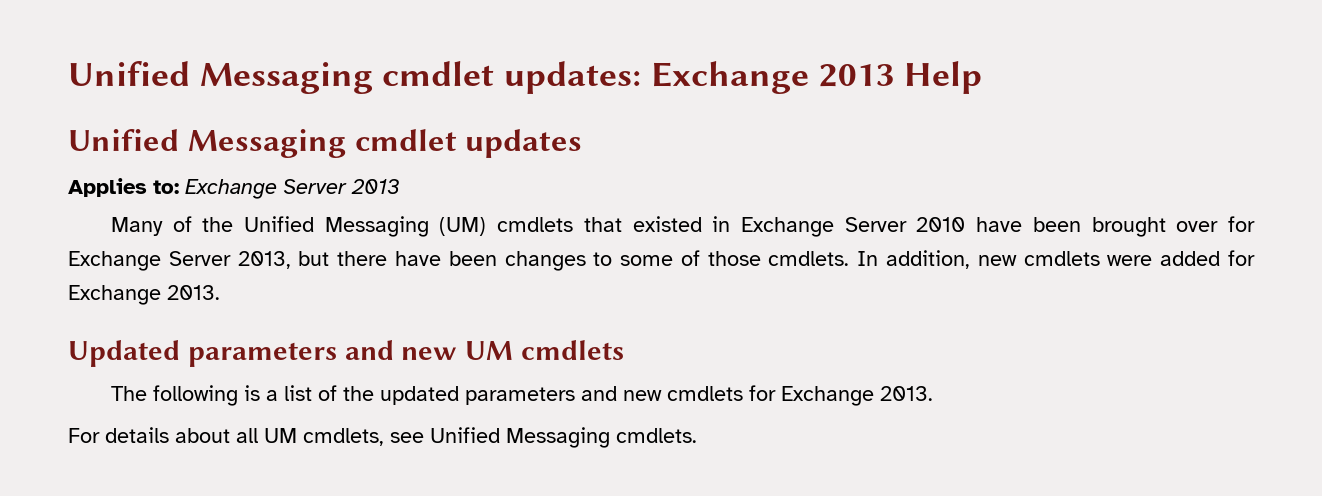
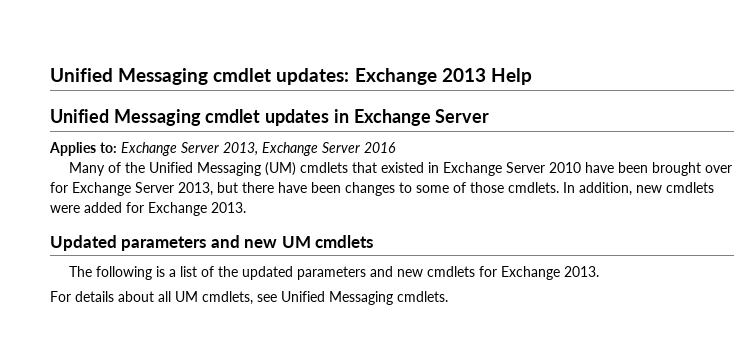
(583, 143) none -> [333,109,490,126] in Exchange Server
[351,179,400,194] 2013 -> [223,142,396,156] 2013, Exchange Server 2016

